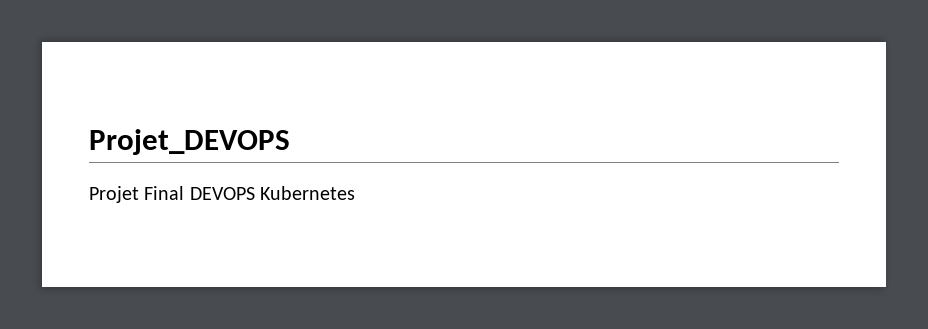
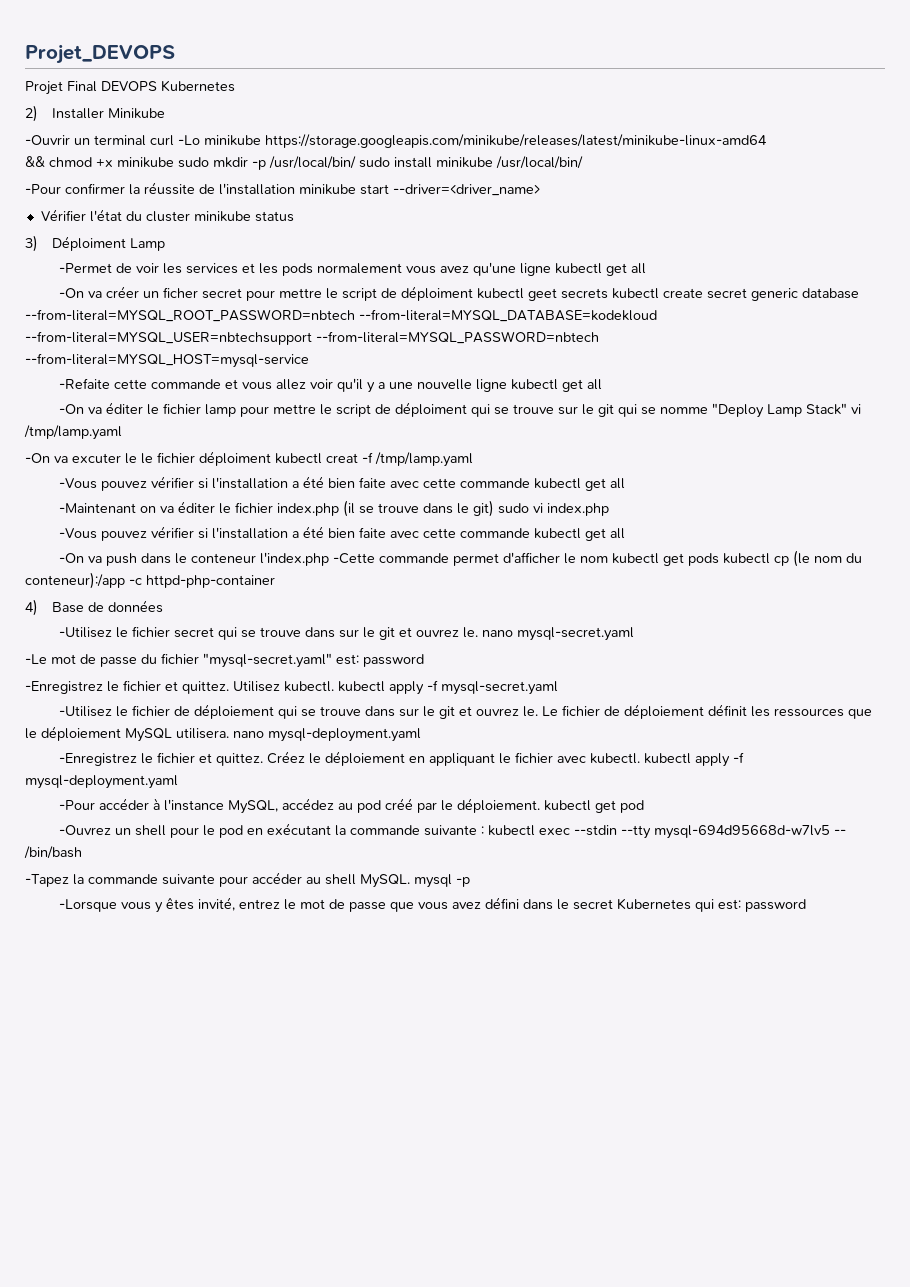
(356, 193) none -> [25,105,165,122] [25,134,767,148] [25,156,583,170] [25,182,540,196] [40,209,294,222] [25,235,165,252] [59,262,647,276] [59,286,860,301] [25,309,657,322] [25,331,599,345] [25,353,309,368] [59,378,603,393] [59,402,862,418] [24,425,122,440] [25,451,473,467] [59,476,626,491] [59,500,610,517] [59,526,626,541] [59,550,863,567] [25,572,275,589] [25,599,163,616] [59,626,635,641] [25,653,424,668] [25,680,558,695] [59,704,873,719] [25,726,421,742] [59,751,745,767] [25,775,178,789] [59,798,645,814] [59,823,847,839] [24,846,82,859] [25,872,470,888] [59,897,807,913] // 2) Installer Minikube // -Ouvrir un terminal curl -Lo minikube https://storage.googleapis.com/minikube/releases/latest/minikube-linux-amd64 // && chmod +x minikube sudo mkdir -p /usr/local/bin/ sudo install minikube /usr/local/bin/ // -Pour confirmer la réussite de l'installation minikube start --driver=<driver_name> // Vérifier l'état du cluster minikube status // 3) Déploiment Lamp // -Permet de voir les services et les pods normalement vous avez qu'une ligne kubectl get all // -On va créer un ficher secret pour mettre le script de déploiment kubectl geet secrets kubectl create secret generic database --from-literal=MYSQL_ROOT_PASSWORD=nbtech --from-literal=MYSQL_DATABASE=kodekloud --from-literal=MYSQL_USER=nbtechsupport --from-literal=MYSQL_PASSWORD=nbtech --from-literal=MYSQL_HOST=mysql-service // -Refaite cette commande et vous allez voir qu'il y a une nouvelle ligne kubectl get all // -On va éditer le fichier lamp pour mettre le script de déploiment qui se trouve sur le git qui se nomme "Deploy Lamp Stack" vi /tmp/lamp.yaml // -On va excuter le le fichier déploiment kubectl creat -f /tmp/lamp.yaml // -Vous pouvez vérifier si l'installation a été bien faite avec cette commande kubectl get all // -Maintenant on va éditer le fichier index.php (il se trouve dans le git) sudo vi index.php // -Vous pouvez vérifier si l'installation a été bien faite avec cette commande kubectl get all // -On va push dans le conteneur l'index.php -Cette commande permet d'afficher le nom kubectl get pods kubectl cp (le nom du conteneur):/app -c httpd-php-container // 4) Base de données // -Utilisez le fichier secret qui se trouve dans sur le git et ouvrez le. nano mysql-secret.yaml // -Le mot de passe du fichier "mysql-secret.yaml" est: password // -Enregistrez le fichier et quittez. Utilisez kubectl. kubectl apply -f mysql-secret.yaml // -Utilisez le fichier de déploiement qui se trouve dans sur le git et ouvrez le. Le fichier de déploiement définit les ressources que le déploiement MySQL utilisera. nano mysql-deployment.yaml // -Enregistrez le fichier et quittez. Créez le déploiement en appliquant le fichier avec kubectl. kubectl apply -f mysql-deployment.yaml // -Pour accéder à l'instance MySQL, accédez au pod créé par le déploiement. kubectl get pod // -Ouvrez un shell pour le pod en exécutant la commande suivante : kubectl exec --stdin --tty mysql-694d95668d-w7lv5 -- /bin/bash // -Tapez la commande suivante pour accéder au shell MySQL. mysql -p // -Lorsque vous y êtes invité, entrez le mot de passe que vous avez défini dans le secret Kubernetes qui est: password

